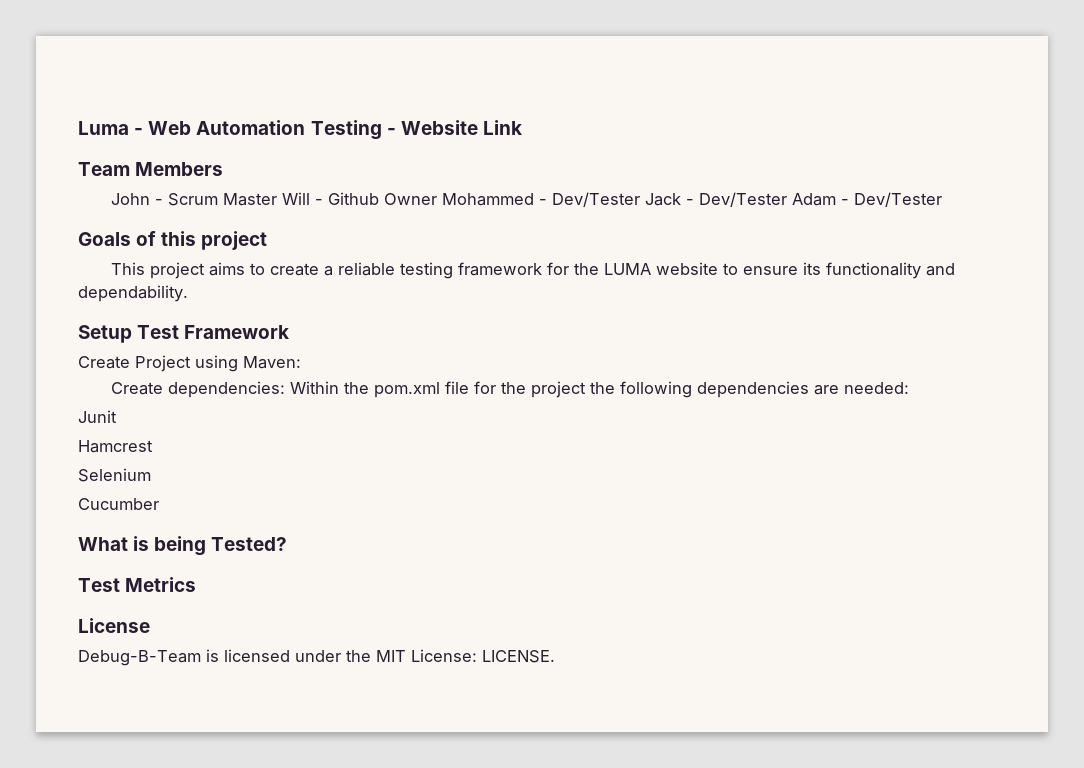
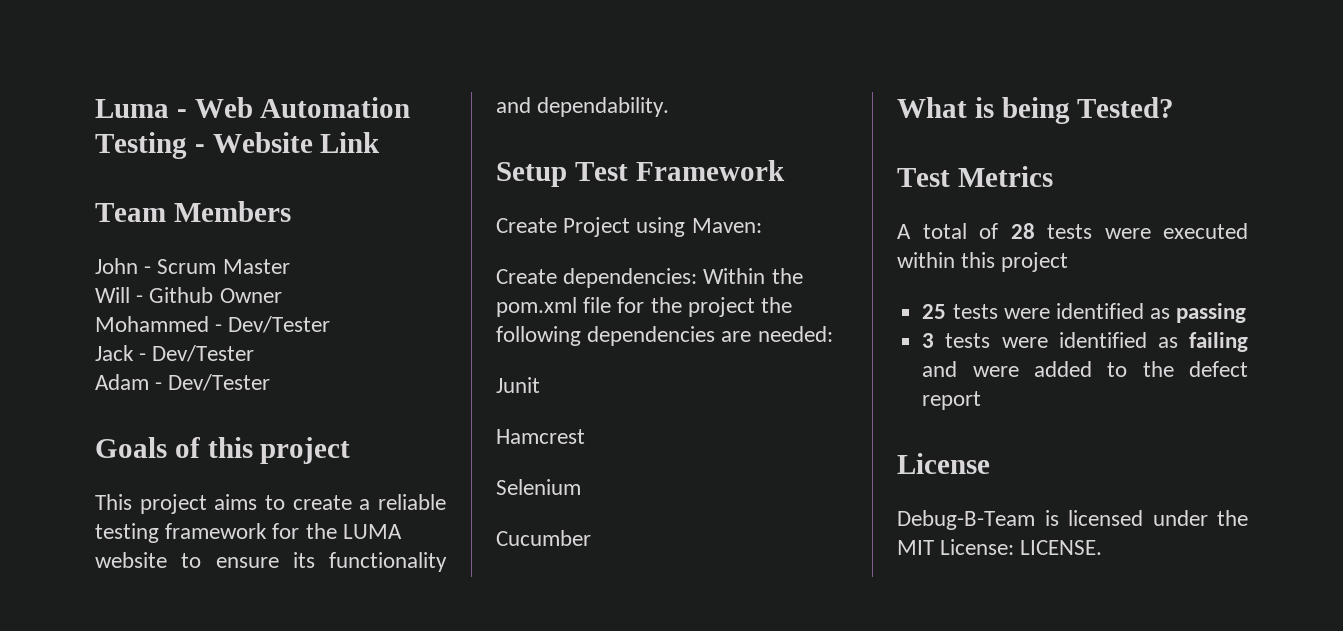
(278, 199) none -> (290, 266) //
(438, 199) none -> (282, 295) //
(641, 199) none -> (331, 324) //
(788, 199) none -> (255, 353) //
(197, 584) none -> [897,223,1248,239] [897,252,1069,272] [922,303,1247,323] [922,332,1248,352] [922,361,1248,377] [922,391,982,410] // A total of 28 tests were executed within this project // 25 tests were identified as passing // 3 tests were identified as failing and were added to the defect report

